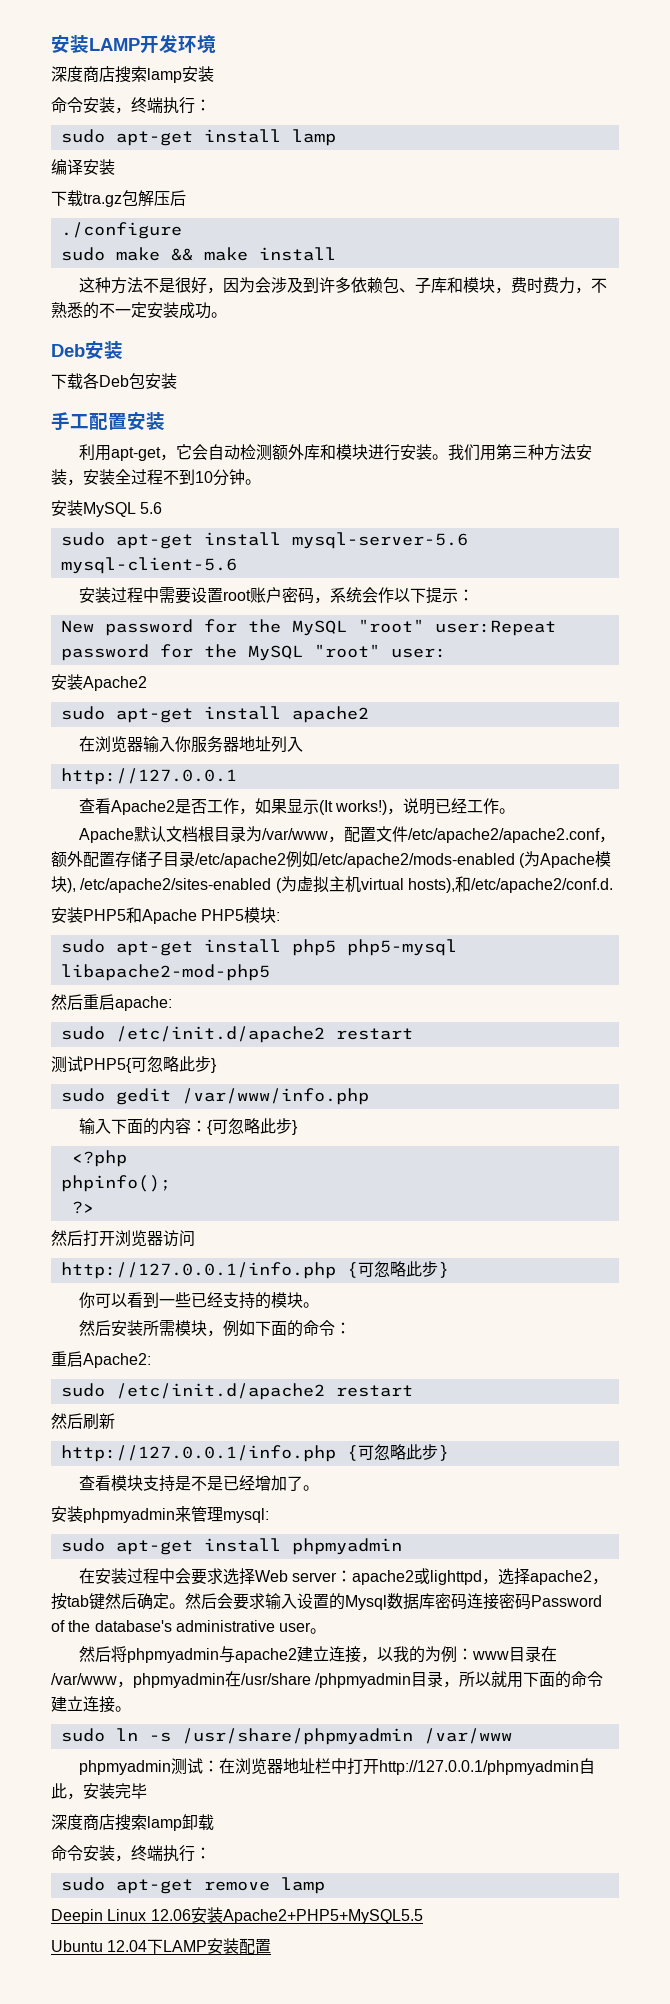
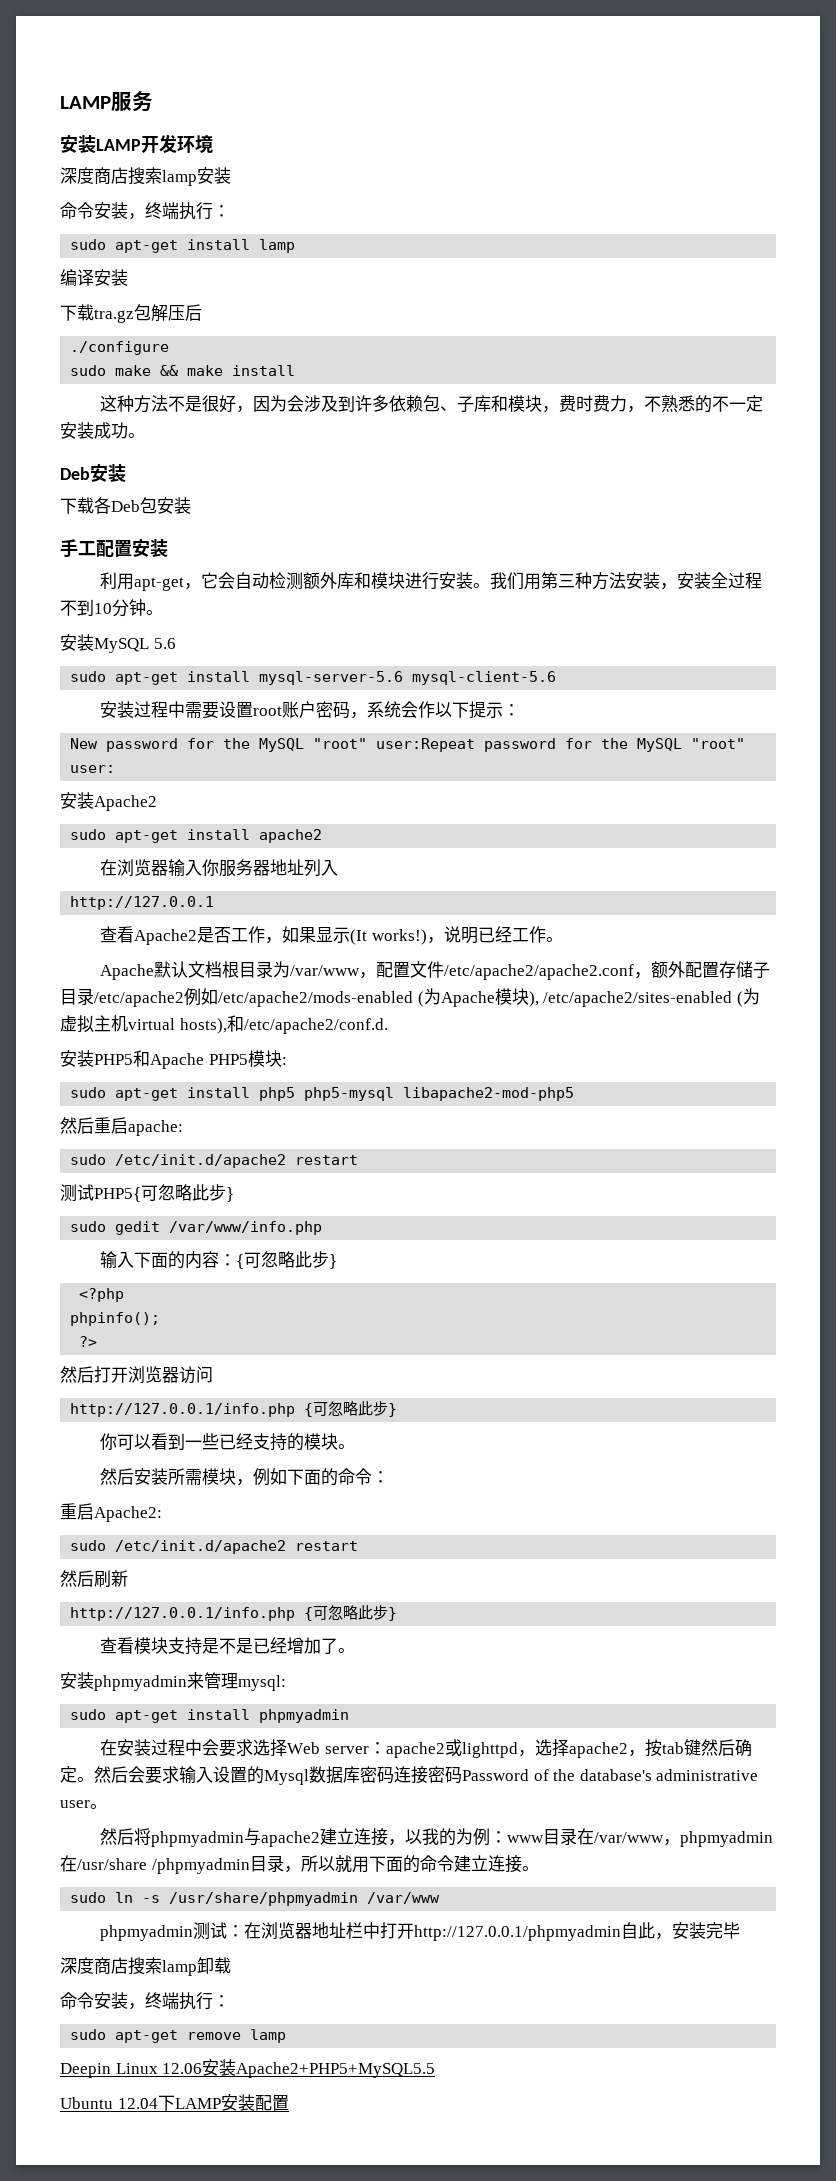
(51, 44) none -> [60,91,153,112] LAMP服务 //

